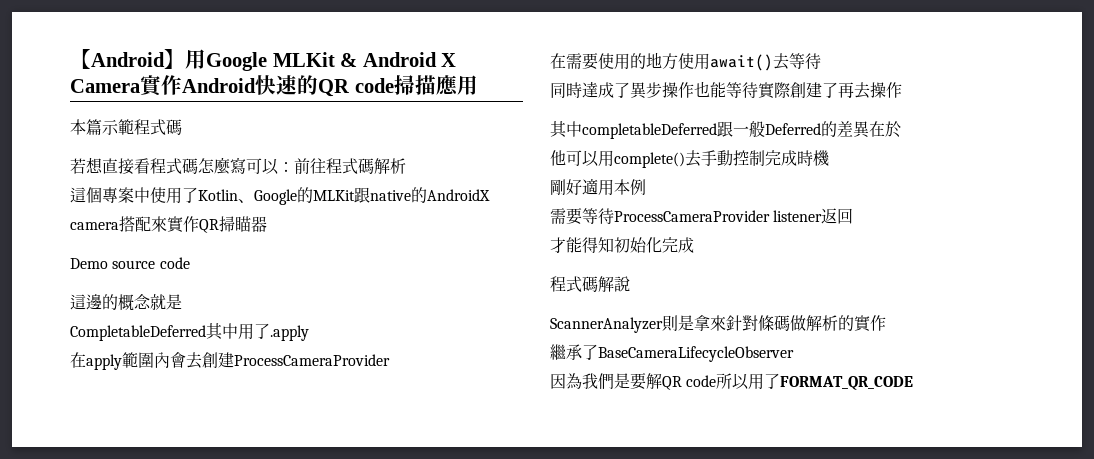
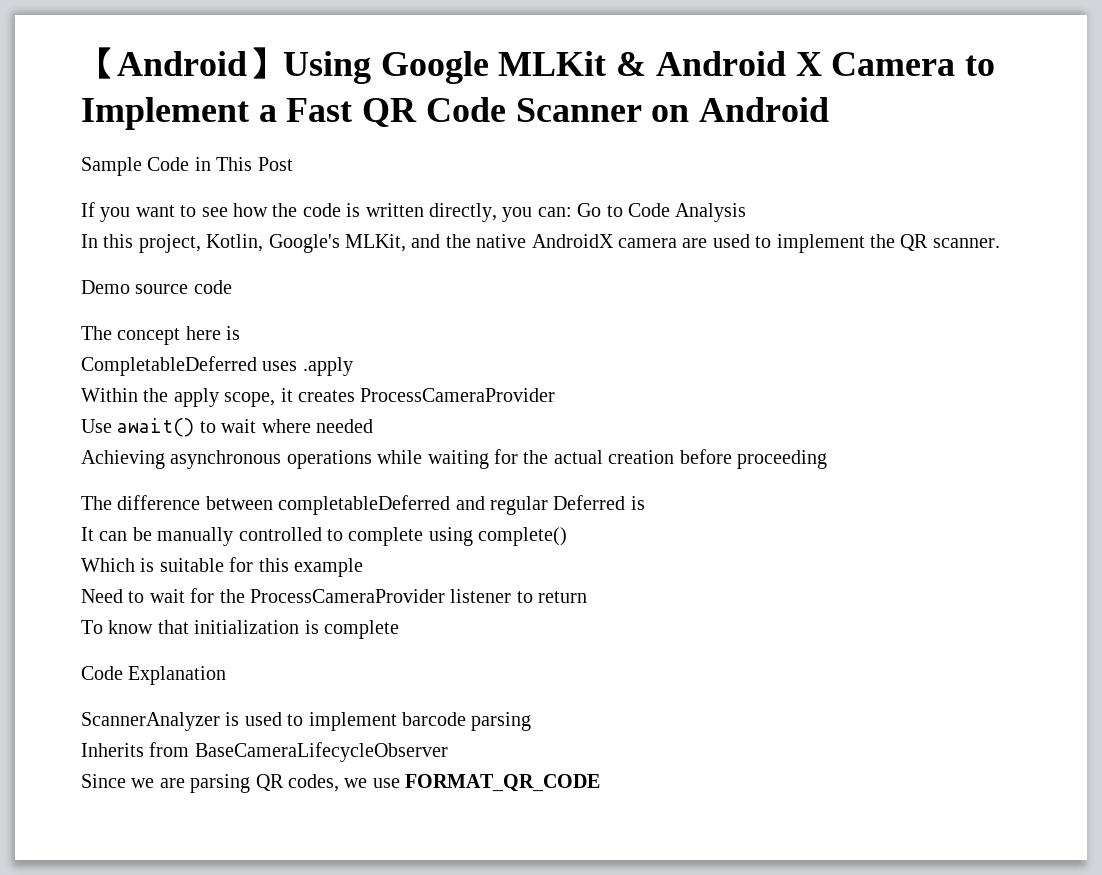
[185,49,206,69] 用 -> [283,51,371,84] Using
[140,75,478,97] [70,119,182,136] [70,157,406,175] [70,187,490,205] [70,216,267,233] 實作Android快速的QR code掃描應用 // 本篇示範程式碼 // 若想直接看程式碼怎麼寫可以：前往程式碼解析 // 這個專案中使用了Kotlin、Google的MLKit跟native的AndroidX camera搭配來實作QR掃瞄器 -> [965,55,996,76] [81,97,830,130] [81,157,293,176] [81,202,747,222] [81,234,1000,253] to Implement a Fast QR Code Scanner on Android // Sample Code in This Post // If you want to see how the code is written directly, you can: Go to Code Analysis // In this project, Kotlin, Google's MLKit, and the native AndroidX camera are used to implement the QR scanner.
[70,294,182,311] 這邊的概念就是 -> [81,326,241,345] The concept here is
[206,323,270,340] 其中用了 -> [262,361,298,371] uses
[70,352,390,370] [550,52,821,71] [550,81,902,99] [550,121,901,139] [550,150,830,168] [550,178,646,196] [550,208,854,225] [550,237,694,253] [550,276,630,293] [550,315,886,333] [550,344,794,362] [550,373,781,390] 在apply範圍內會去創建ProcessCameraProvider // 在需要使用的地方使用await()去等待 // 同時達成了異步操作也能等待實際創建了再去操作 // 其中completableDeferred跟一般Deferred的差異在於 // 他可以用complete()去手動控制完成時機 // 剛好適用本例 // 需要等待ProcessCameraProvider listener返回 // 才能得知初始化完成 // 程式碼解說 // ScannerAnalyzer則是拿來針對條碼做解析的實作 // 繼承了BaseCameraLifecycleObserver // 因為我們是要解QR code所以用了 -> [81,388,556,407] [81,418,373,437] [81,449,827,469] [81,495,645,515] [81,527,568,546] [81,557,363,577] [81,588,588,603] [81,620,399,639] [81,666,227,685] [81,712,532,731] [81,742,448,762] [81,774,400,793] Within the apply scope, it creates ProcessCameraProvider // Use await() to wait where needed // Achieving asynchronous operations while waiting for the actual creation before proceeding // The difference between completableDeferred and regular Deferred is // It can be manually controlled to complete using complete() // Which is suitable for this example // Need to wait for the ProcessCameraProvider listener to return // To know that initialization is complete // Code Explanation // ScannerAnalyzer is used to implement barcode parsing // Inherits from BaseCameraLifecycleObserver // Since we are parsing QR codes, we use

